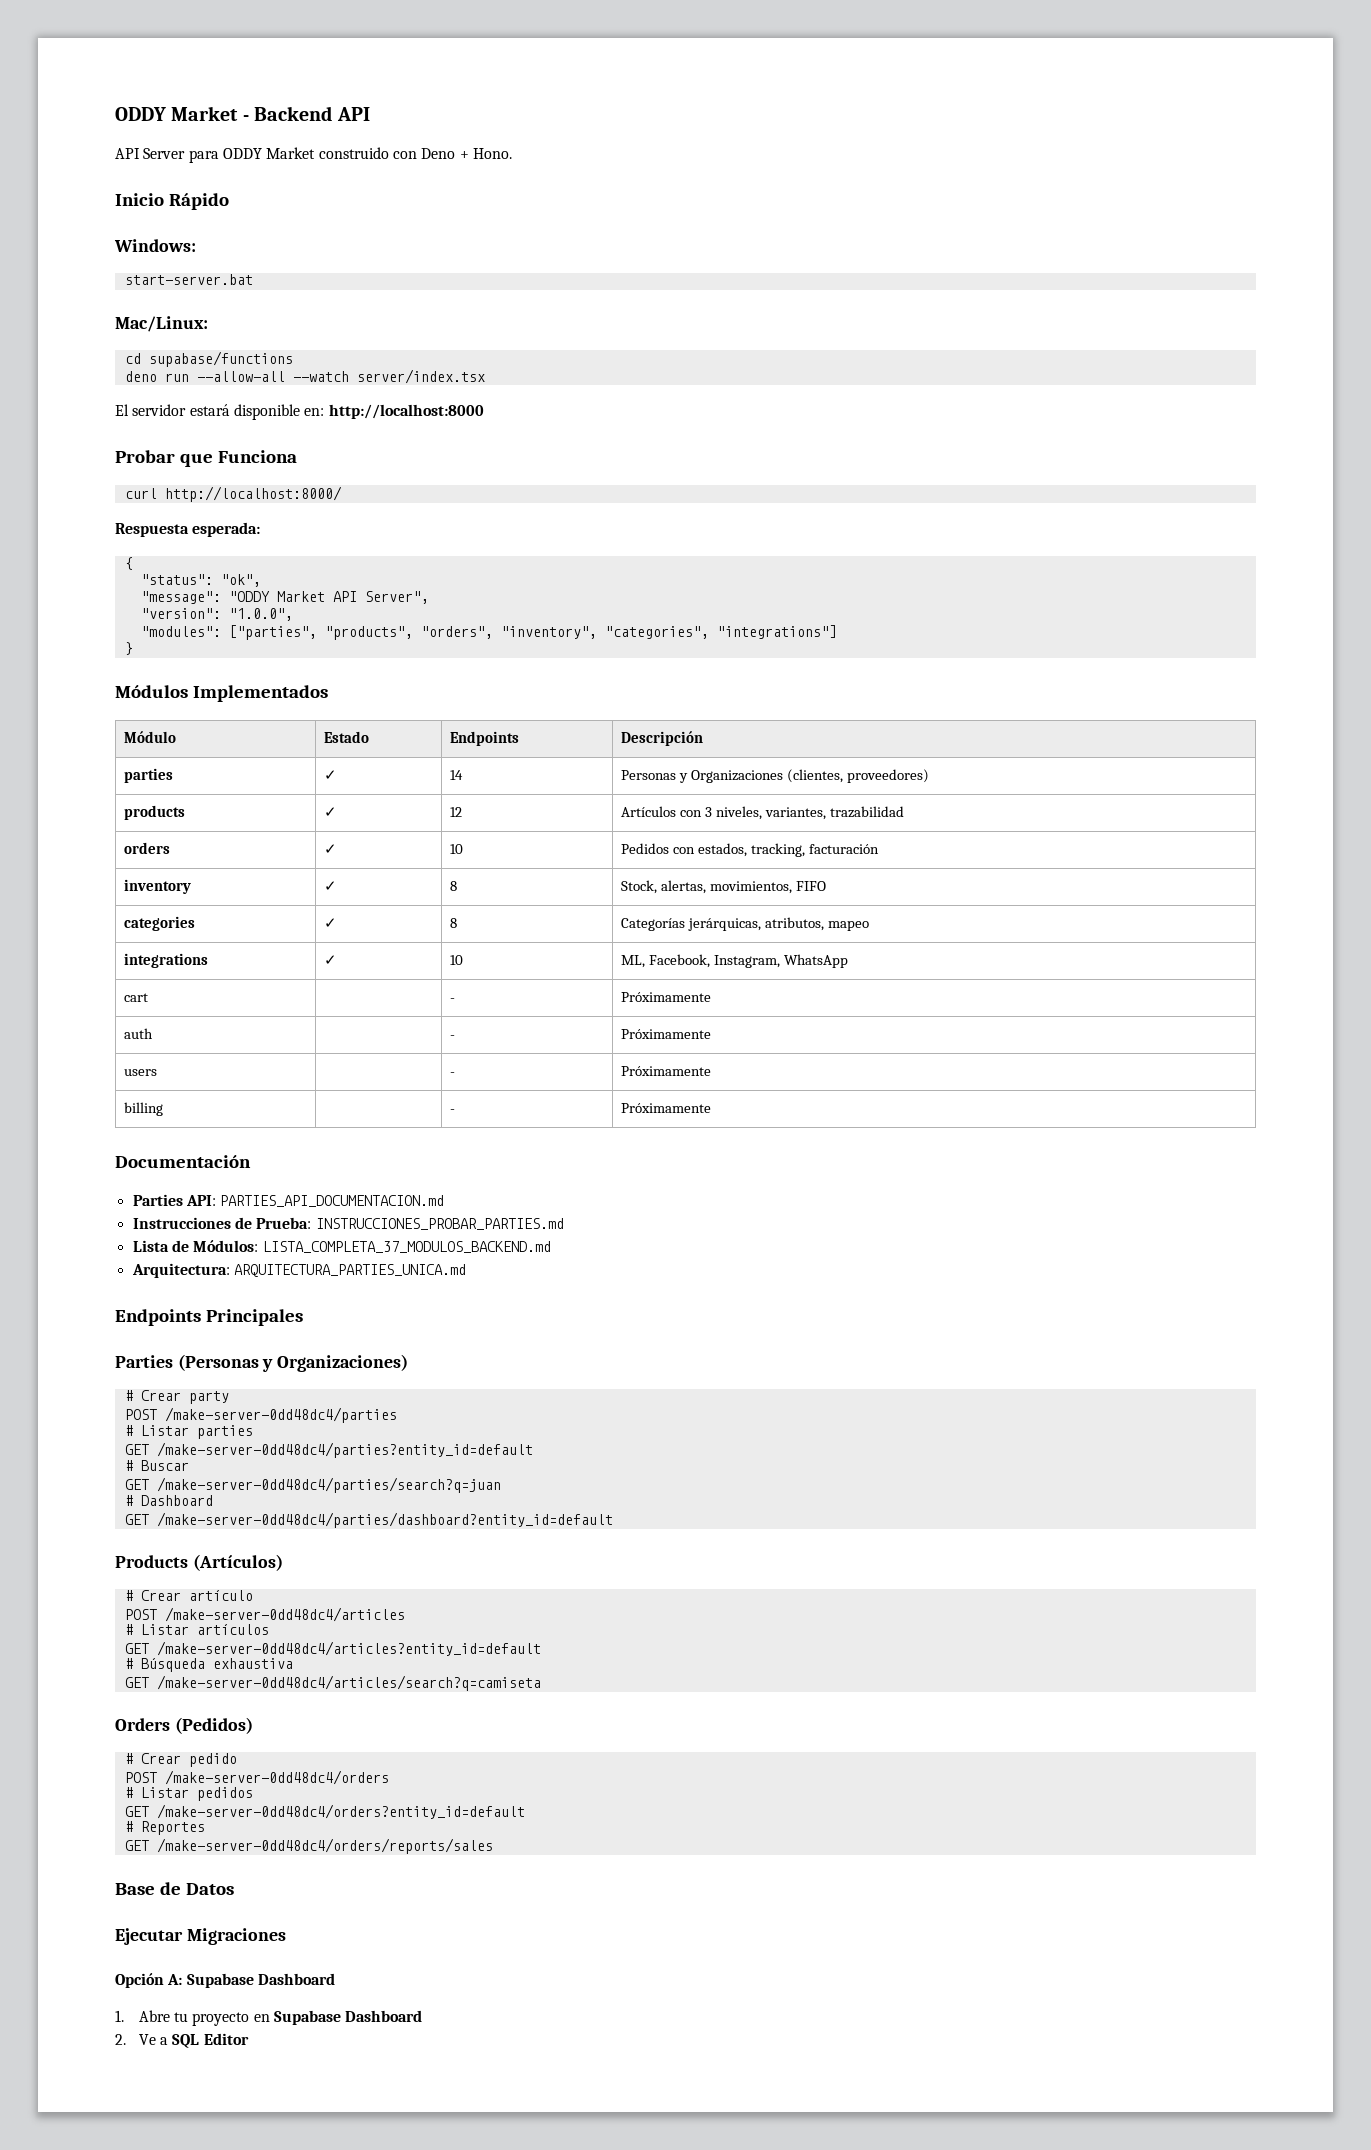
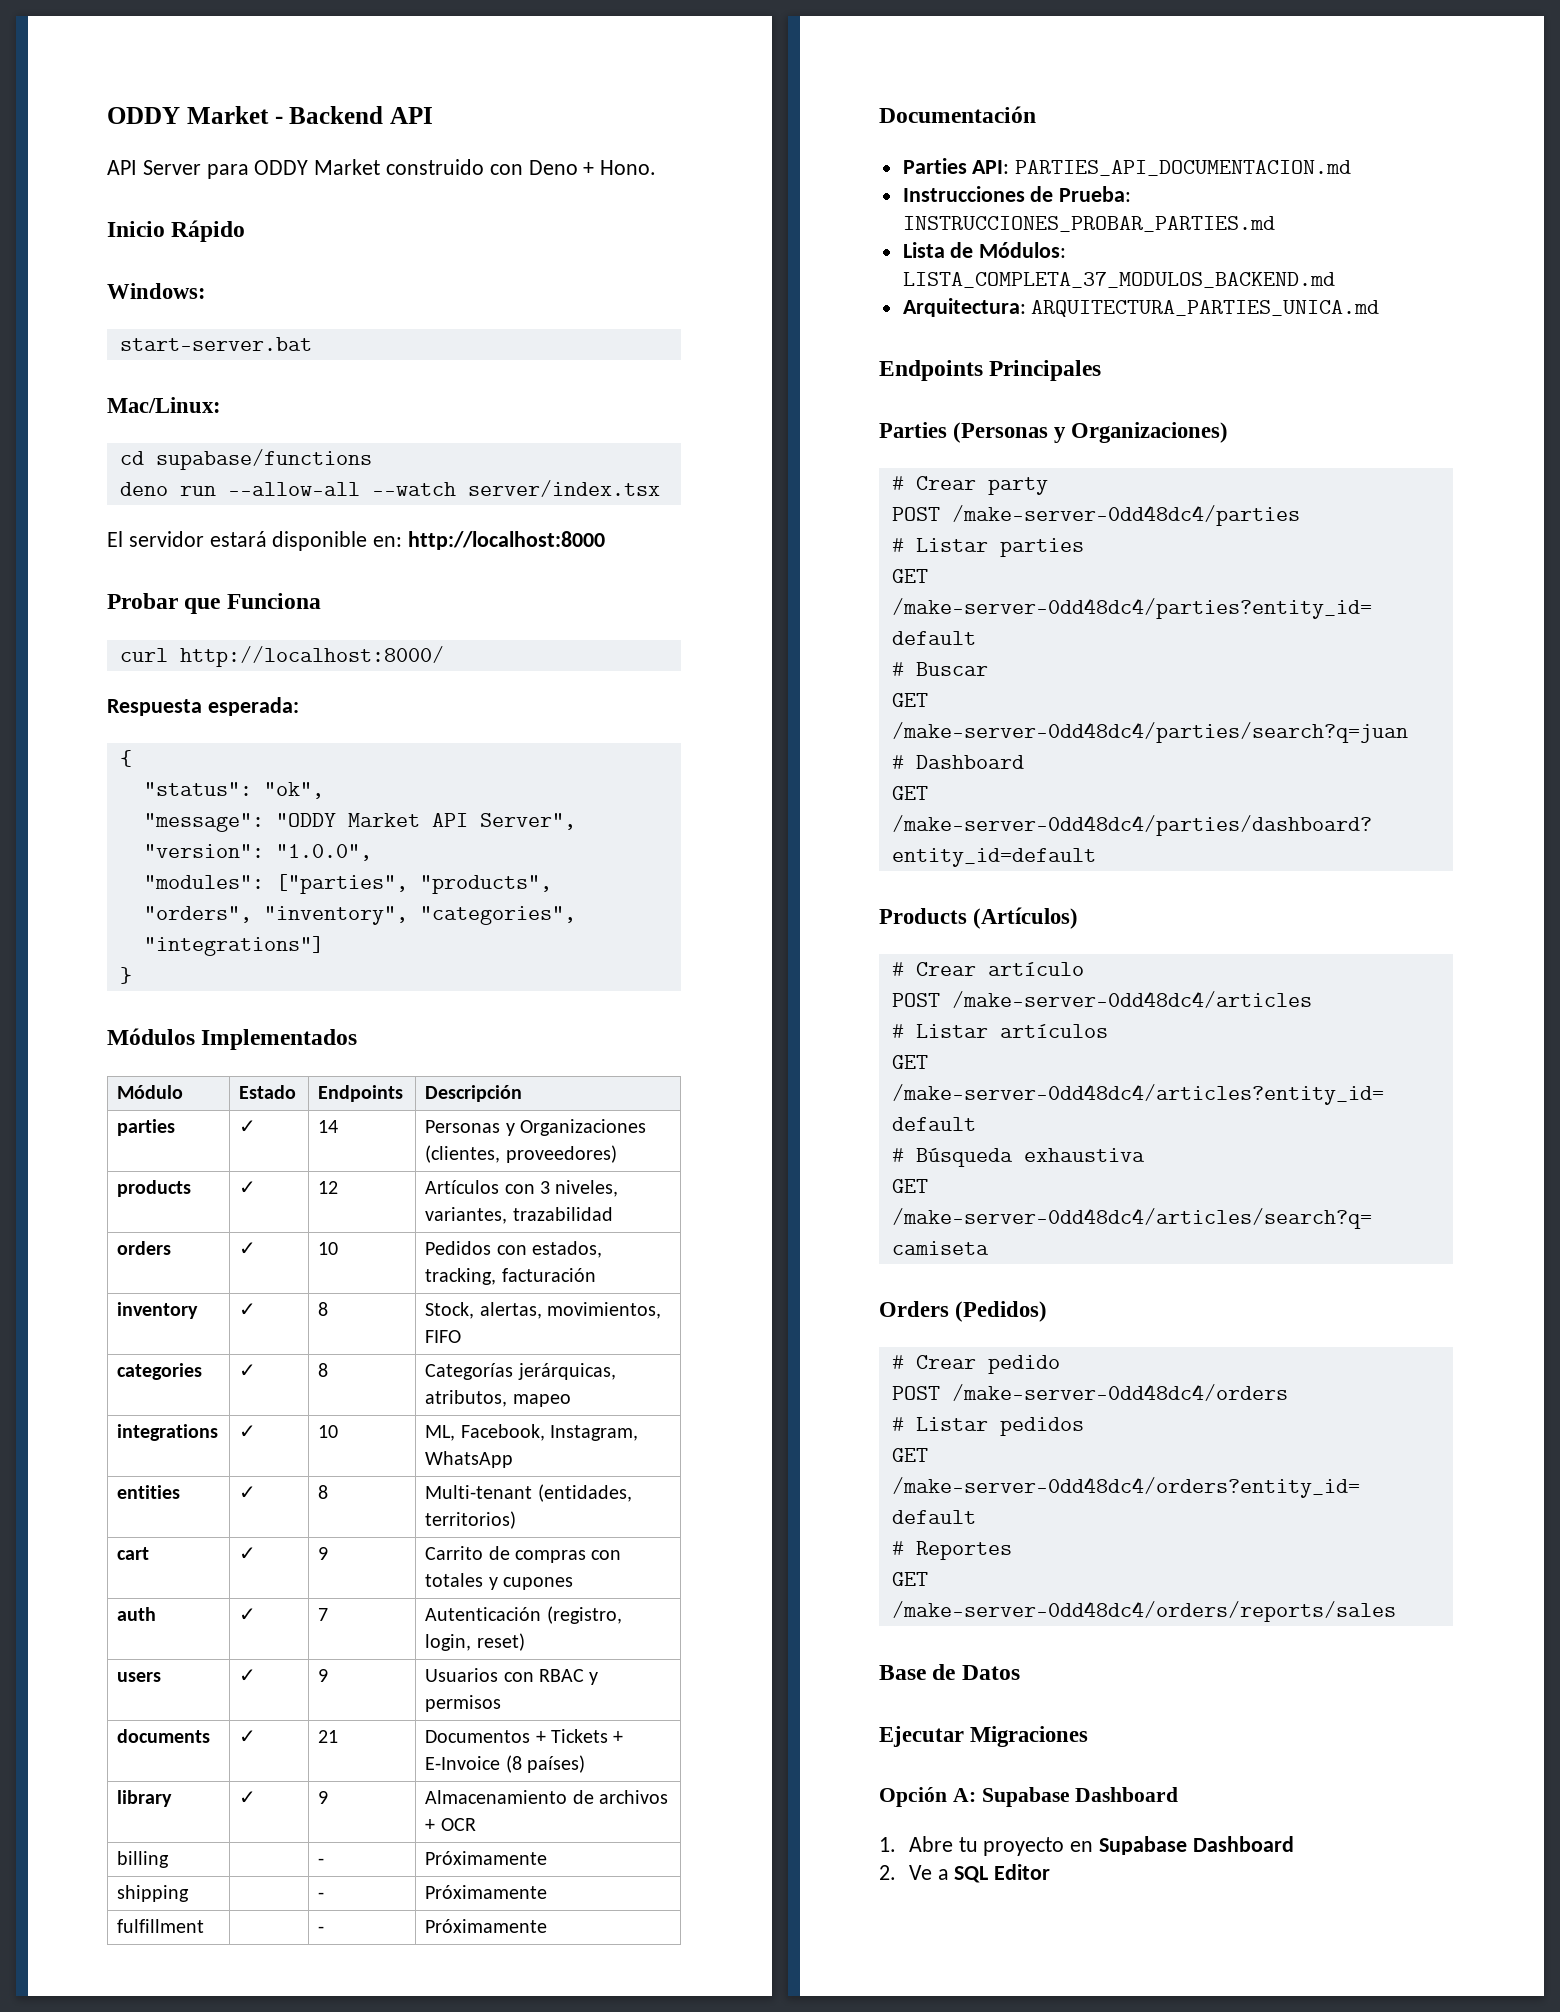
[124,993,149,1002] [450,998,456,1002] [621,992,712,1002] [124,1028,154,1039] [450,1035,456,1039] [621,1029,712,1039] [124,1069,158,1076] [450,1072,456,1076] [621,1066,712,1076] [124,1102,164,1116] cart | | - | Próximamente // auth | | - | Próximamente // users | | - | Próximamente // billing -> [117,1485,181,1499] [239,1486,257,1499] [318,1485,329,1499] [425,1484,632,1502] [425,1511,517,1529] [117,1547,150,1560] [239,1547,257,1560] [318,1547,329,1560] [425,1546,622,1563] [425,1573,573,1590] [117,1607,157,1621] [239,1608,257,1621] [318,1608,329,1621] [425,1606,622,1624] [425,1633,525,1651] [117,1672,162,1682] [239,1669,257,1682] [318,1669,329,1682] [425,1668,599,1685] [425,1695,502,1712] [117,1729,211,1743] [239,1730,257,1743] [318,1730,339,1743] [425,1729,624,1743] [425,1755,585,1773] [117,1790,173,1807] [239,1791,257,1804] [318,1791,329,1804] [425,1790,668,1804] [425,1818,476,1831] [117,1851,170,1868] [318,1858,325,1865] [425,1851,548,1865] [117,1885,190,1902] [318,1892,325,1899] [425,1885,548,1899] [117,1919,205,1933] entities | ✓ | 8 | Multi-tenant (entidades, territorios) // cart | ✓ | 9 | Carrito de compras con totales y cupones // auth | ✓ | 7 | Autenticación (registro, login, reset) // users | ✓ | 9 | Usuarios con RBAC y permisos // documents | ✓ | 21 | Documentos + Tickets + E-Invoice (8 países) // library | ✓ | 9 | Almacenamiento de archivos + OCR // billing | | - | Próximamente // shipping | | - | Próximamente // fulfillment

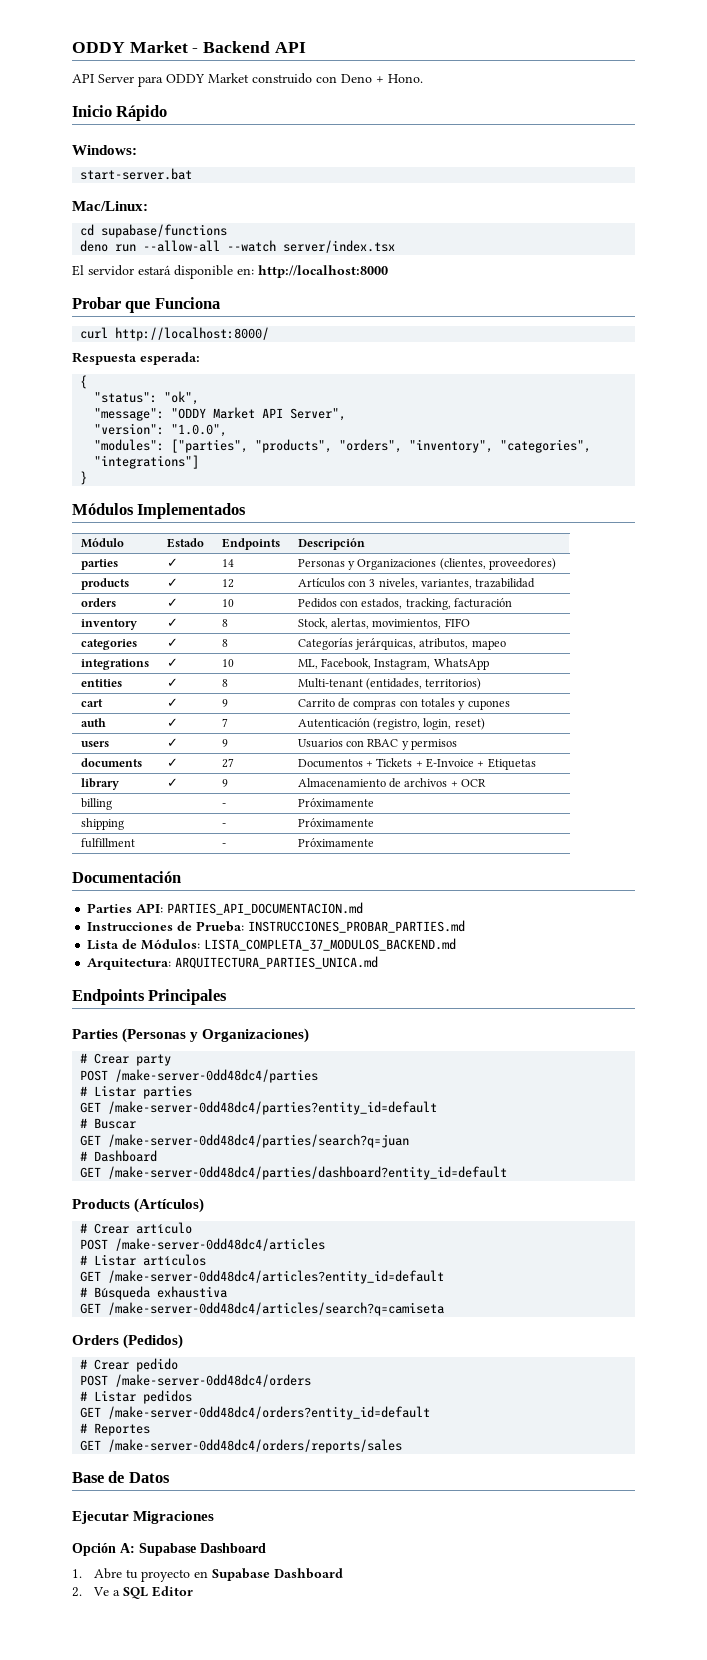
[318,1730,339,1743] 21 -> [221,758,234,768] 27
[505,1755,585,1773] (8 países) -> [477,758,536,770] + Etiquetas

